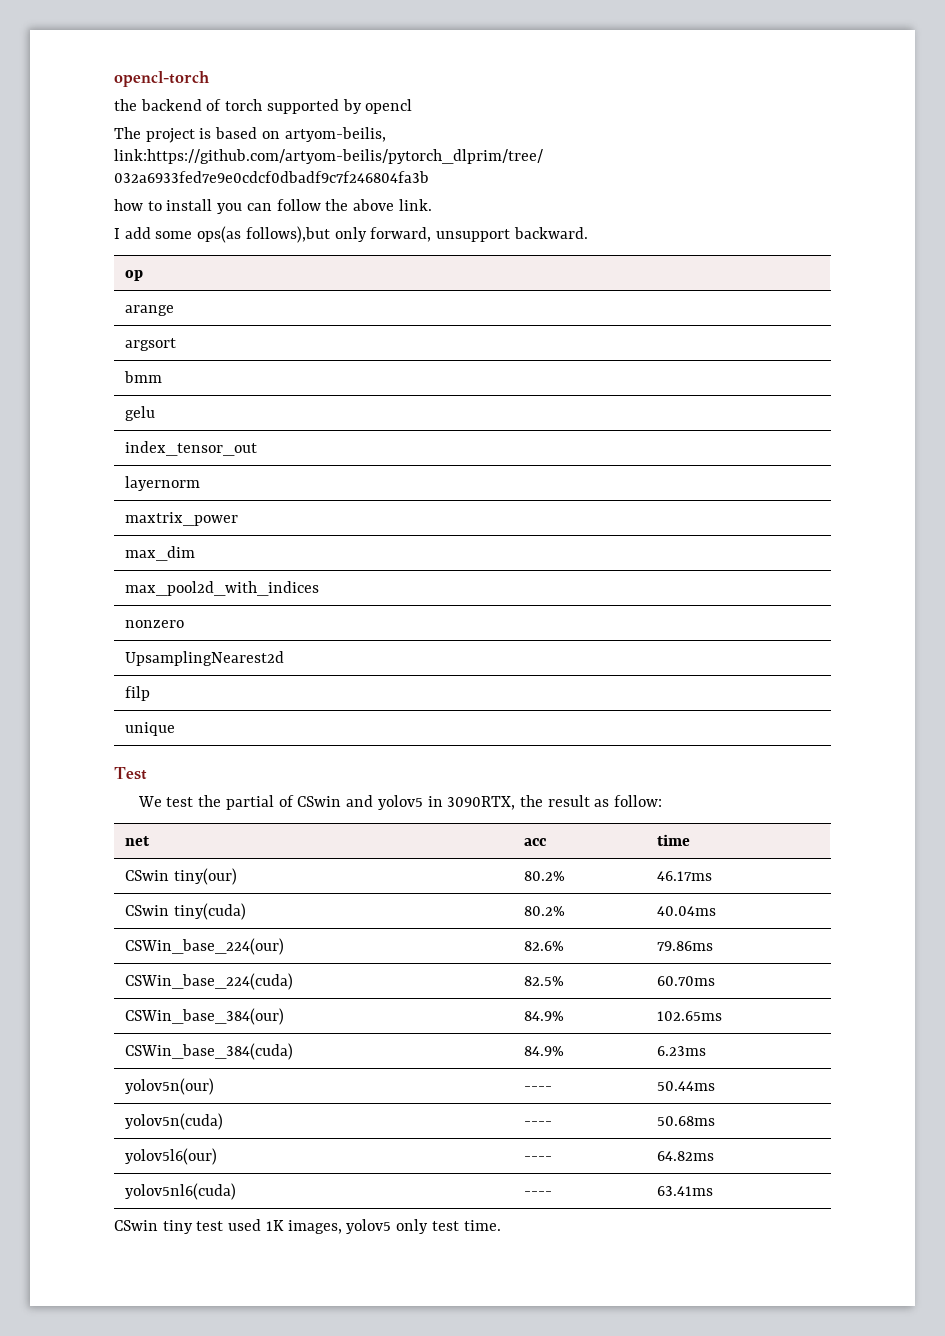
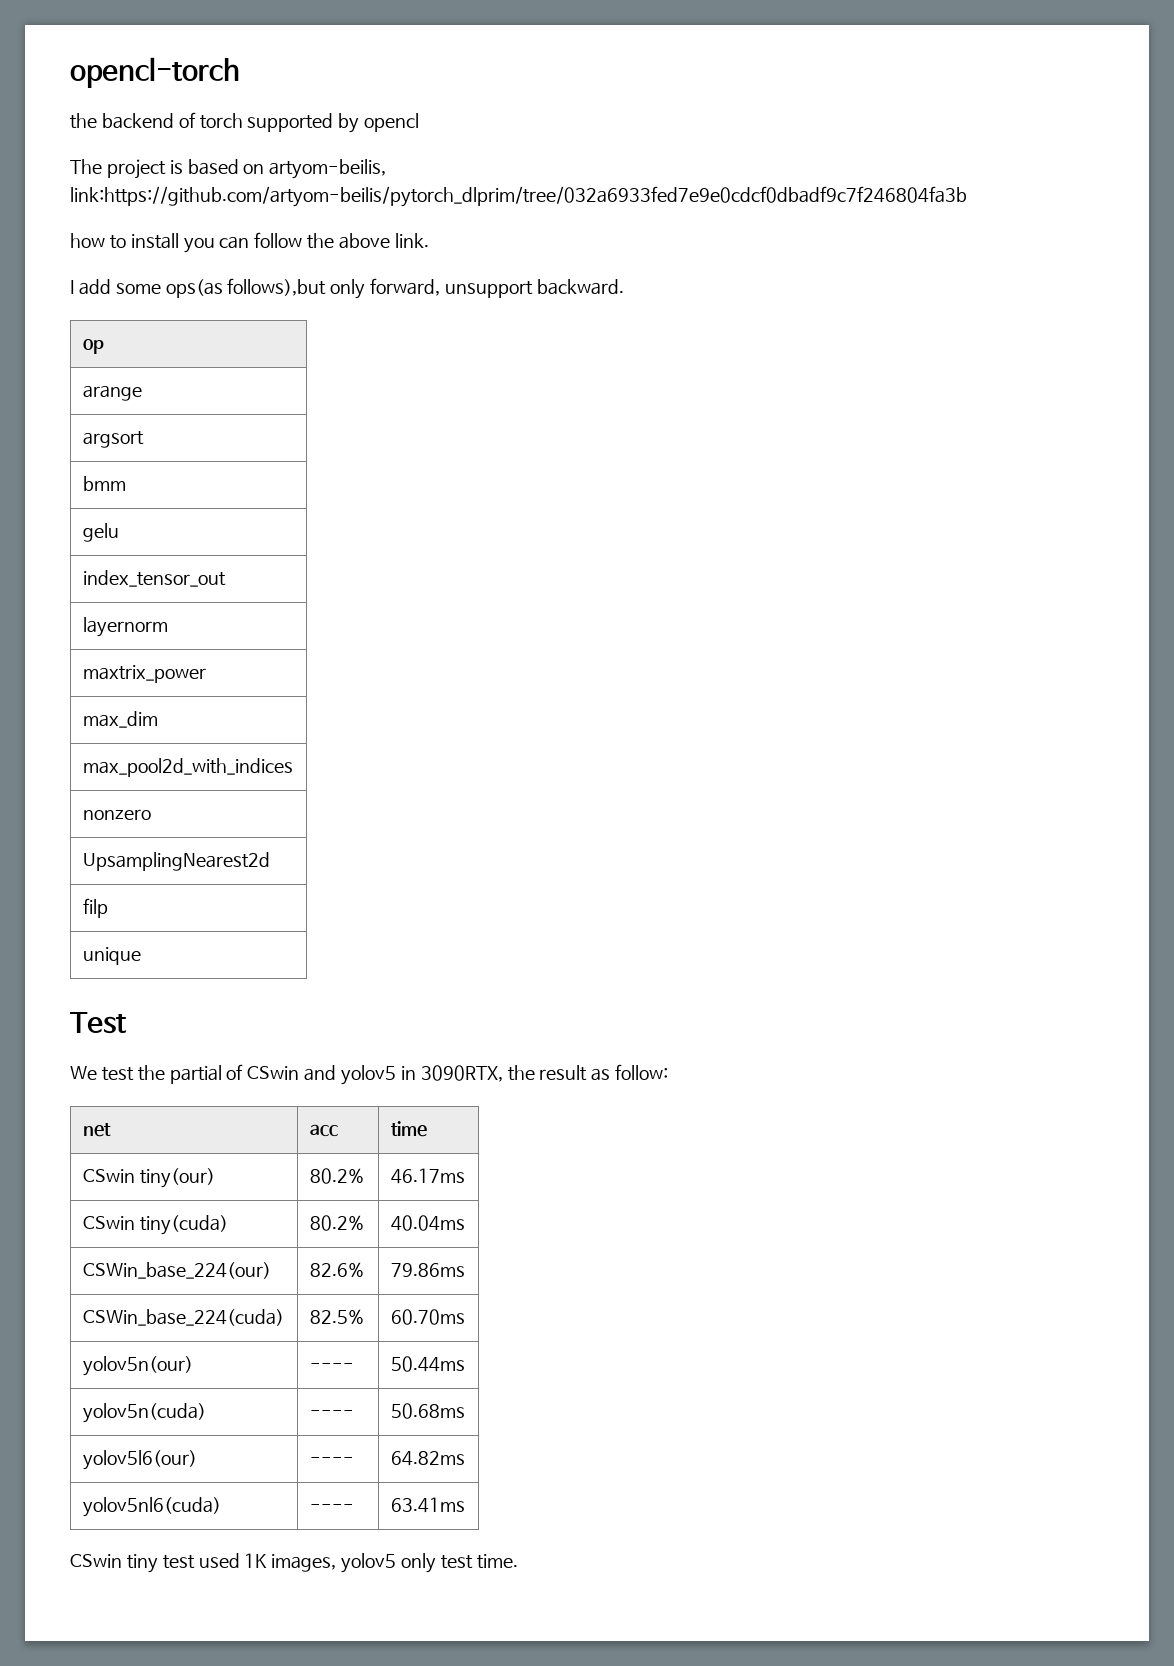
[124,1008,284,1025] [523,1011,564,1021] [656,1011,722,1021] [124,1043,293,1060] [523,1046,564,1056] [656,1046,706,1056] // CSWin_base_384(our) | 84.9% | 102.65ms // CSWin_base_384(cuda) | 84.9% | 6.23ms -> (465, 1317) none

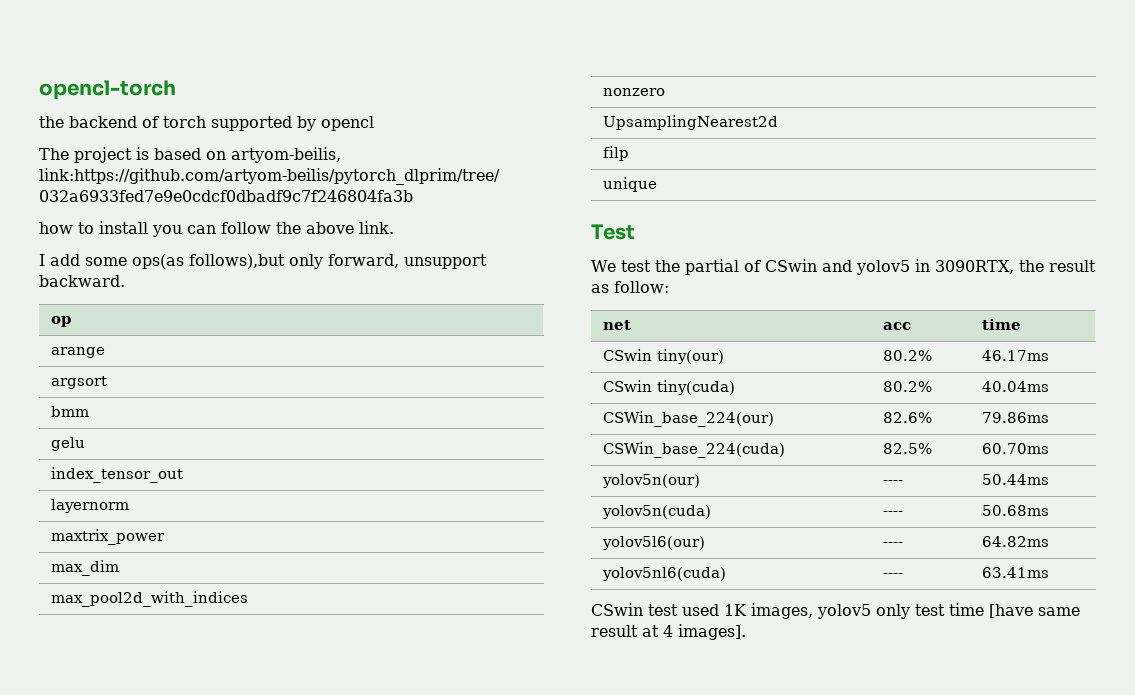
[126,1554,158,1573] tiny -> (643, 609) none
[476,1554,518,1569] time. -> [949,603,1080,618] [591,624,746,640] time [have same result at 4 images].

